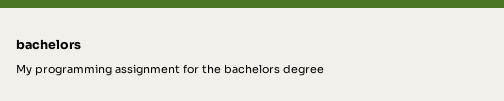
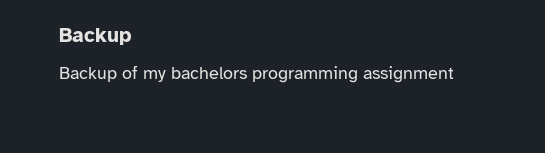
[16,39,81,50] [16,64,32,76] bachelors // My -> [59,28,132,45] [59,65,247,82] Backup // Backup of my bachelors
[183,64,324,76] for the bachelors degree -> (454, 74) none

